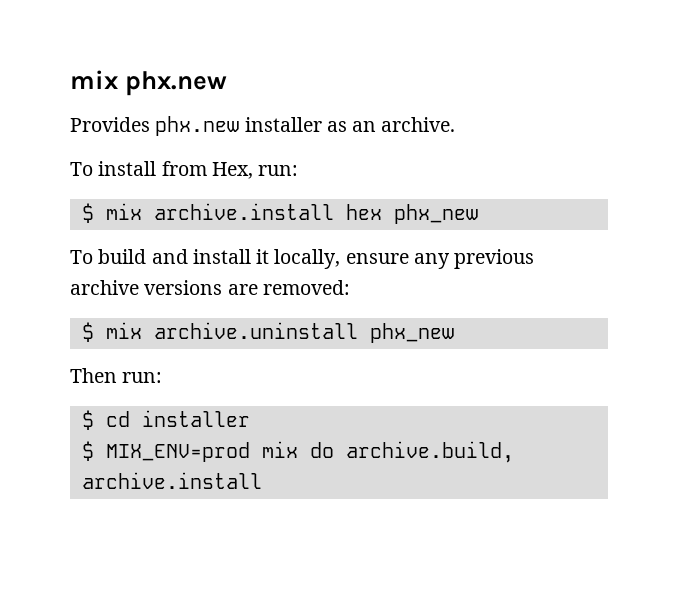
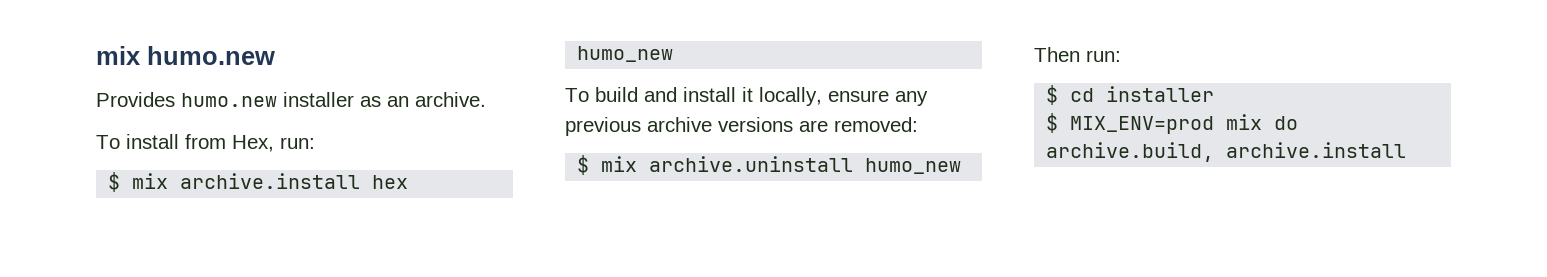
[70,70,228,96] mix phx.new -> [96,46,275,65] mix humo.new
[155,116,240,136] phx.new -> [181,93,277,107] humo.new
[393,204,478,224] phx_new -> [577,46,674,62] humo_new
[369,323,454,343] phx_new -> [865,158,962,174] humo_new

